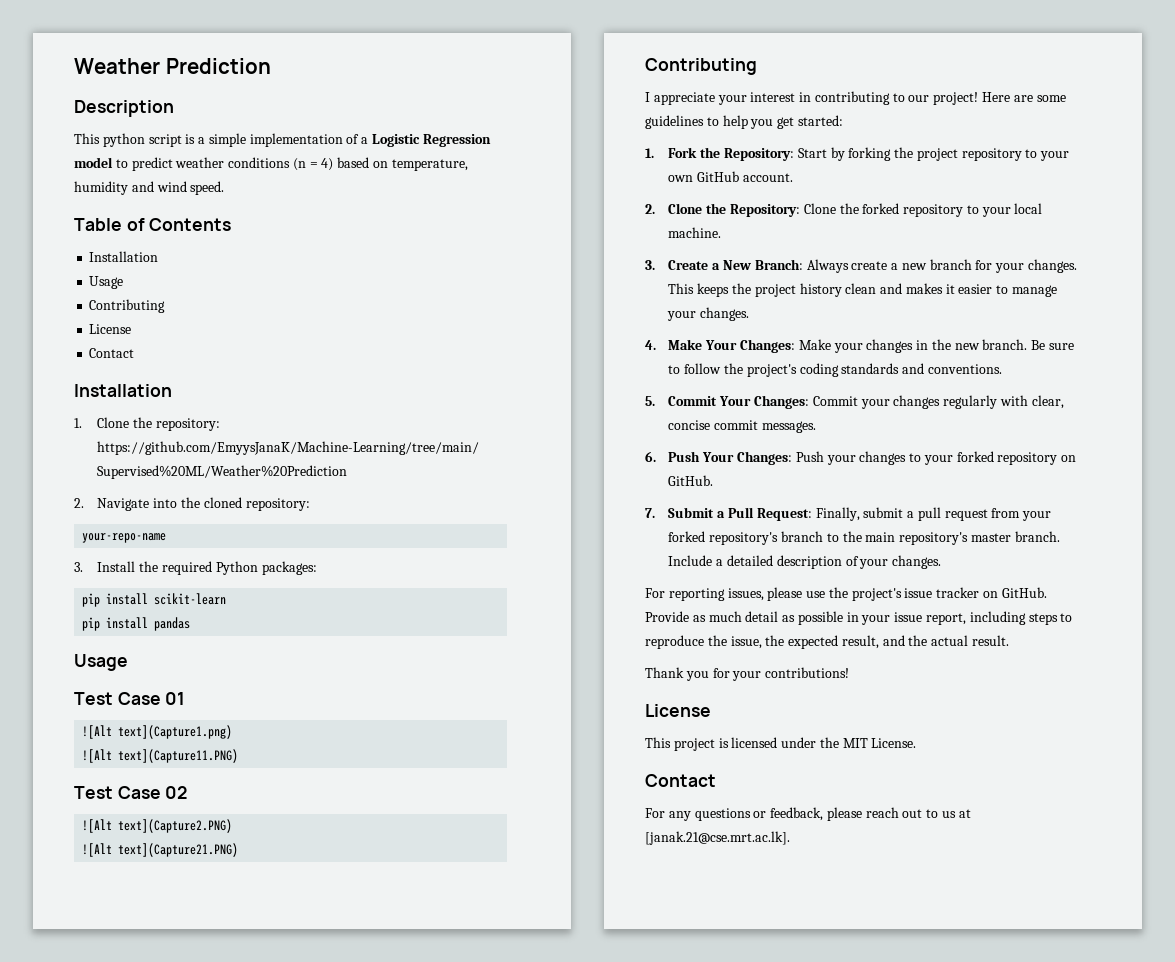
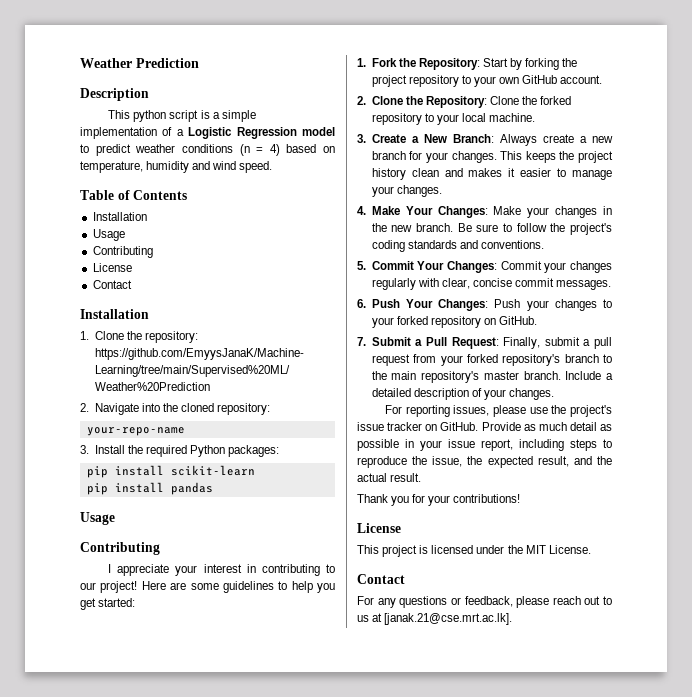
[74,692,186,705] [82,725,233,739] [82,749,239,763] [74,786,188,799] [82,819,233,833] [82,843,239,857] // Test Case 01 // ![Alt text](Capture1.png) // ![Alt text](Capture11.PNG) // Test Case 02 // ![Alt text](Capture2.PNG) // ![Alt text](Capture21.PNG) -> (115, 518) none

